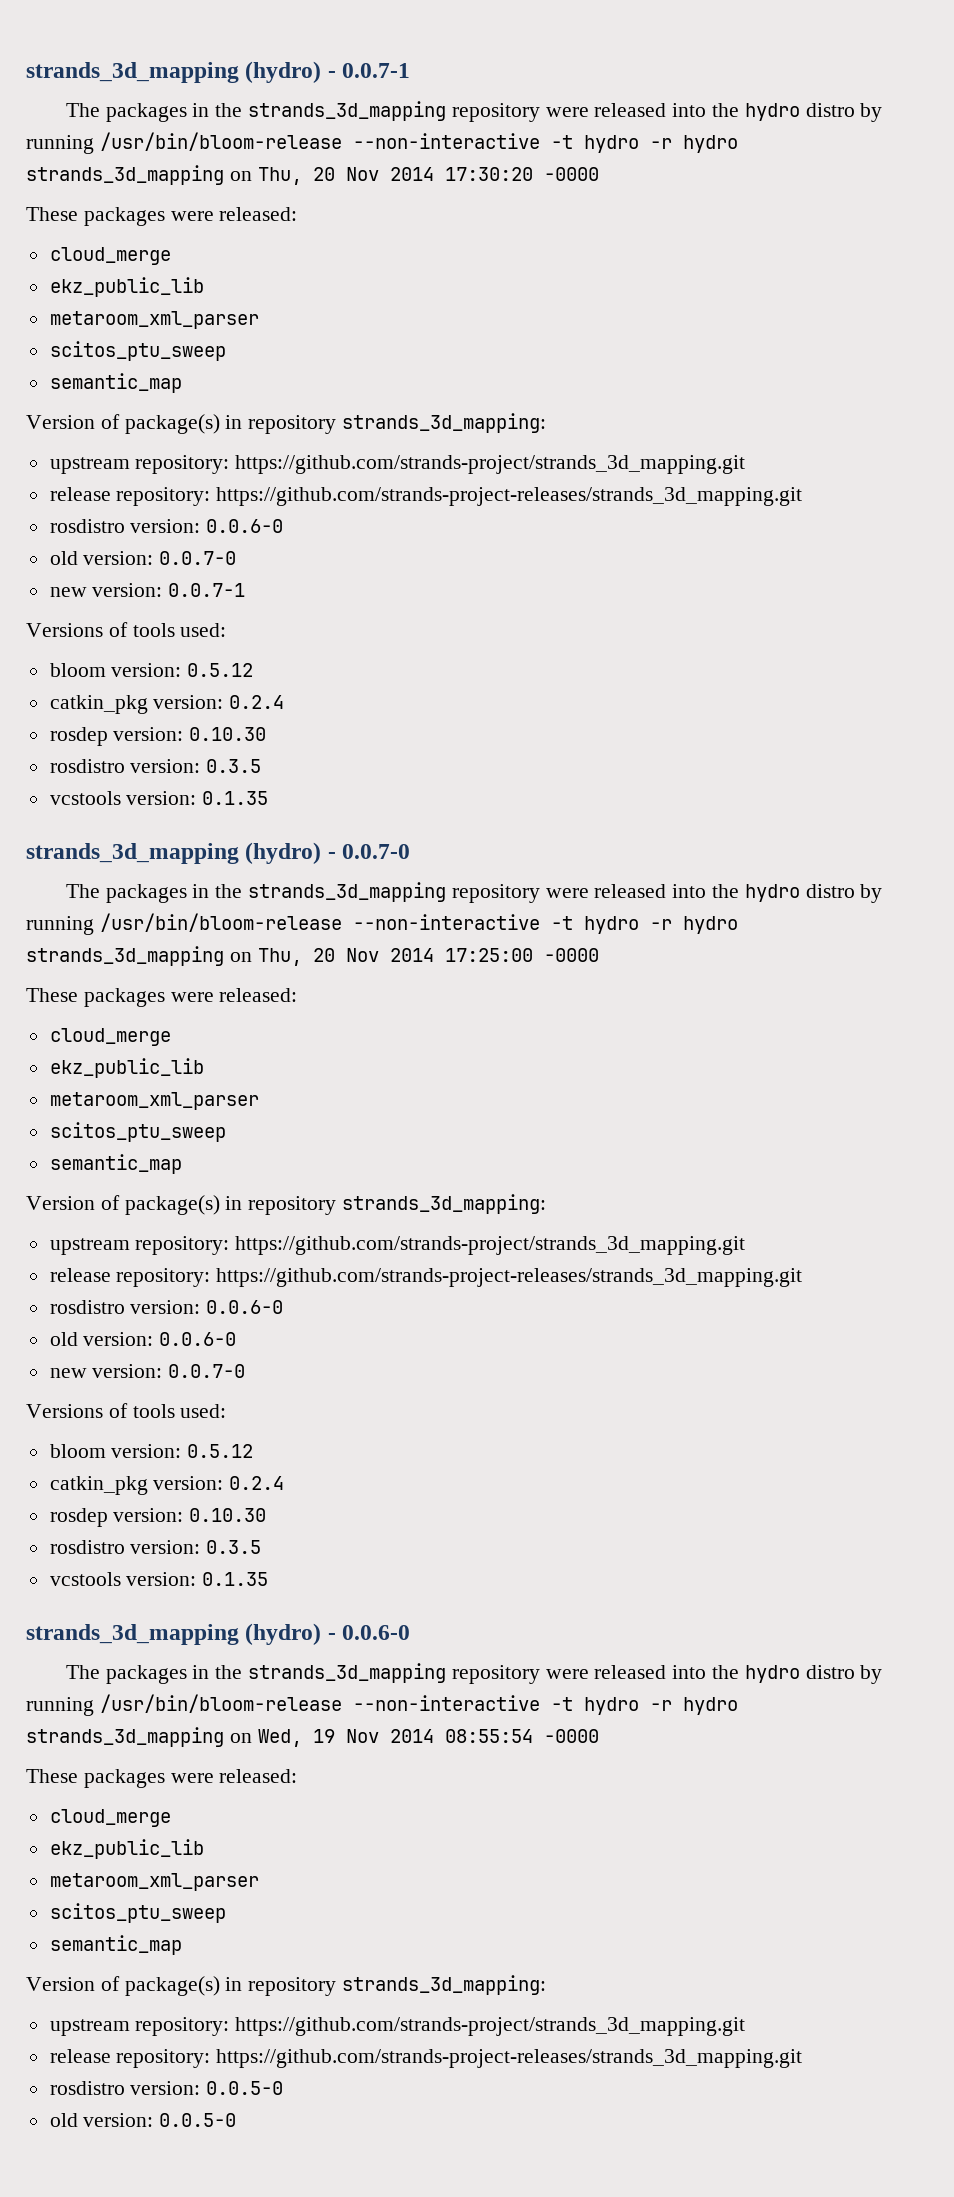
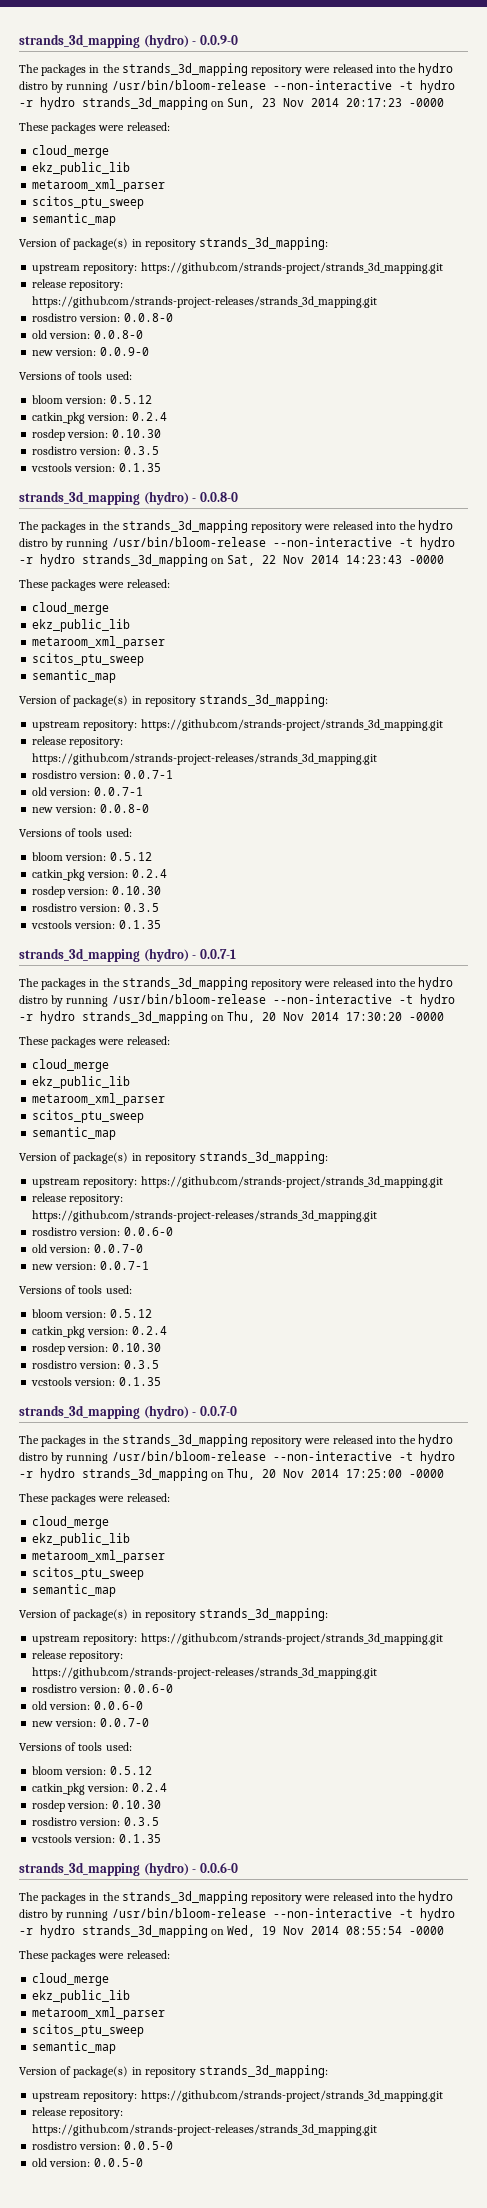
[26,61,336,83] strands_3d_mapping (hydro) - -> [19,34,238,48] [19,63,454,76] [19,80,455,93] [19,97,445,110] [19,122,170,134] [32,145,110,158] [32,162,131,175] [32,179,166,192] [32,196,145,209] [32,213,117,226] [19,237,329,250] [32,262,443,274] [32,279,124,291] [32,296,378,308] [32,313,173,322] [32,330,143,339] [32,347,149,356] [19,371,132,380] [32,395,152,404] [32,412,167,424] [32,429,161,441] [32,446,159,455] [31,463,161,472] [19,491,238,505] [19,520,454,533] [19,537,455,550] [19,554,445,567] [19,579,170,591] [32,602,110,615] [32,619,131,632] [32,636,166,649] [32,653,145,666] [32,670,117,683] [19,694,329,707] [32,719,443,731] [32,736,124,748] [32,753,378,765] [32,770,173,779] [32,787,143,796] [32,804,149,813] [19,828,132,837] [32,852,152,861] [32,869,167,881] [32,886,161,898] [32,903,159,912] [31,920,161,929] [19,948,197,962] strands_3d_mapping (hydro) - 0.0.9-0 // The packages in the strands_3d_mapping repository were released into the hydro distro by running /usr/bin/bloom-release --non-interactive -t hydro -r hydro strands_3d_mapping on Sun, 23 Nov 2014 20:17:23 -0000 // These packages were released: // cloud_merge // ekz_public_lib // metaroom_xml_parser // scitos_ptu_sweep // semantic_map // Version of package(s) in repository strands_3d_mapping: // upstream repository: https://github.com/strands-project/strands_3d_mapping.git // release repository: https://github.com/strands-project-releases/strands_3d_mapping.git // rosdistro version: 0.0.8-0 // old version: 0.0.8-0 // new version: 0.0.9-0 // Versions of tools used: // bloom version: 0.5.12 // catkin_pkg version: 0.2.4 // rosdep version: 0.10.30 // rosdistro version: 0.3.5 // vcstools version: 0.1.35 // strands_3d_mapping (hydro) - 0.0.8-0 // The packages in the strands_3d_mapping repository were released into the hydro distro by running /usr/bin/bloom-release --non-interactive -t hydro -r hydro strands_3d_mapping on Sat, 22 Nov 2014 14:23:43 -0000 // These packages were released: // cloud_merge // ekz_public_lib // metaroom_xml_parser // scitos_ptu_sweep // semantic_map // Version of package(s) in repository strands_3d_mapping: // upstream repository: https://github.com/strands-project/strands_3d_mapping.git // release repository: https://github.com/strands-project-releases/strands_3d_mapping.git // rosdistro version: 0.0.7-1 // old version: 0.0.7-1 // new version: 0.0.8-0 // Versions of tools used: // bloom version: 0.5.12 // catkin_pkg version: 0.2.4 // rosdep version: 0.10.30 // rosdistro version: 0.3.5 // vcstools version: 0.1.35 // strands_3d_mapping (hydro) -

